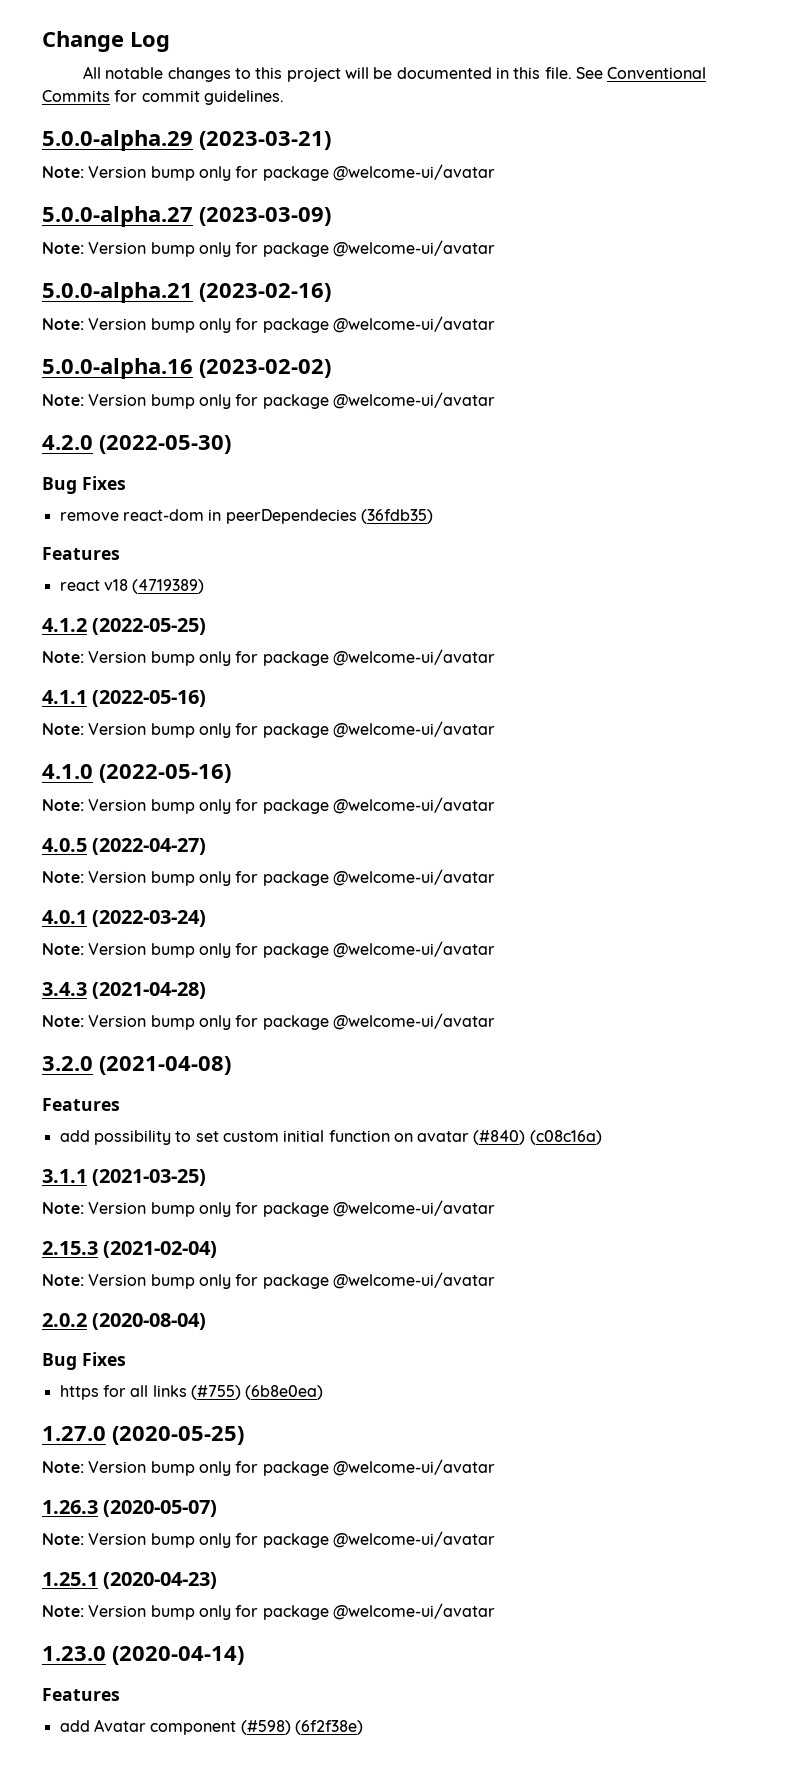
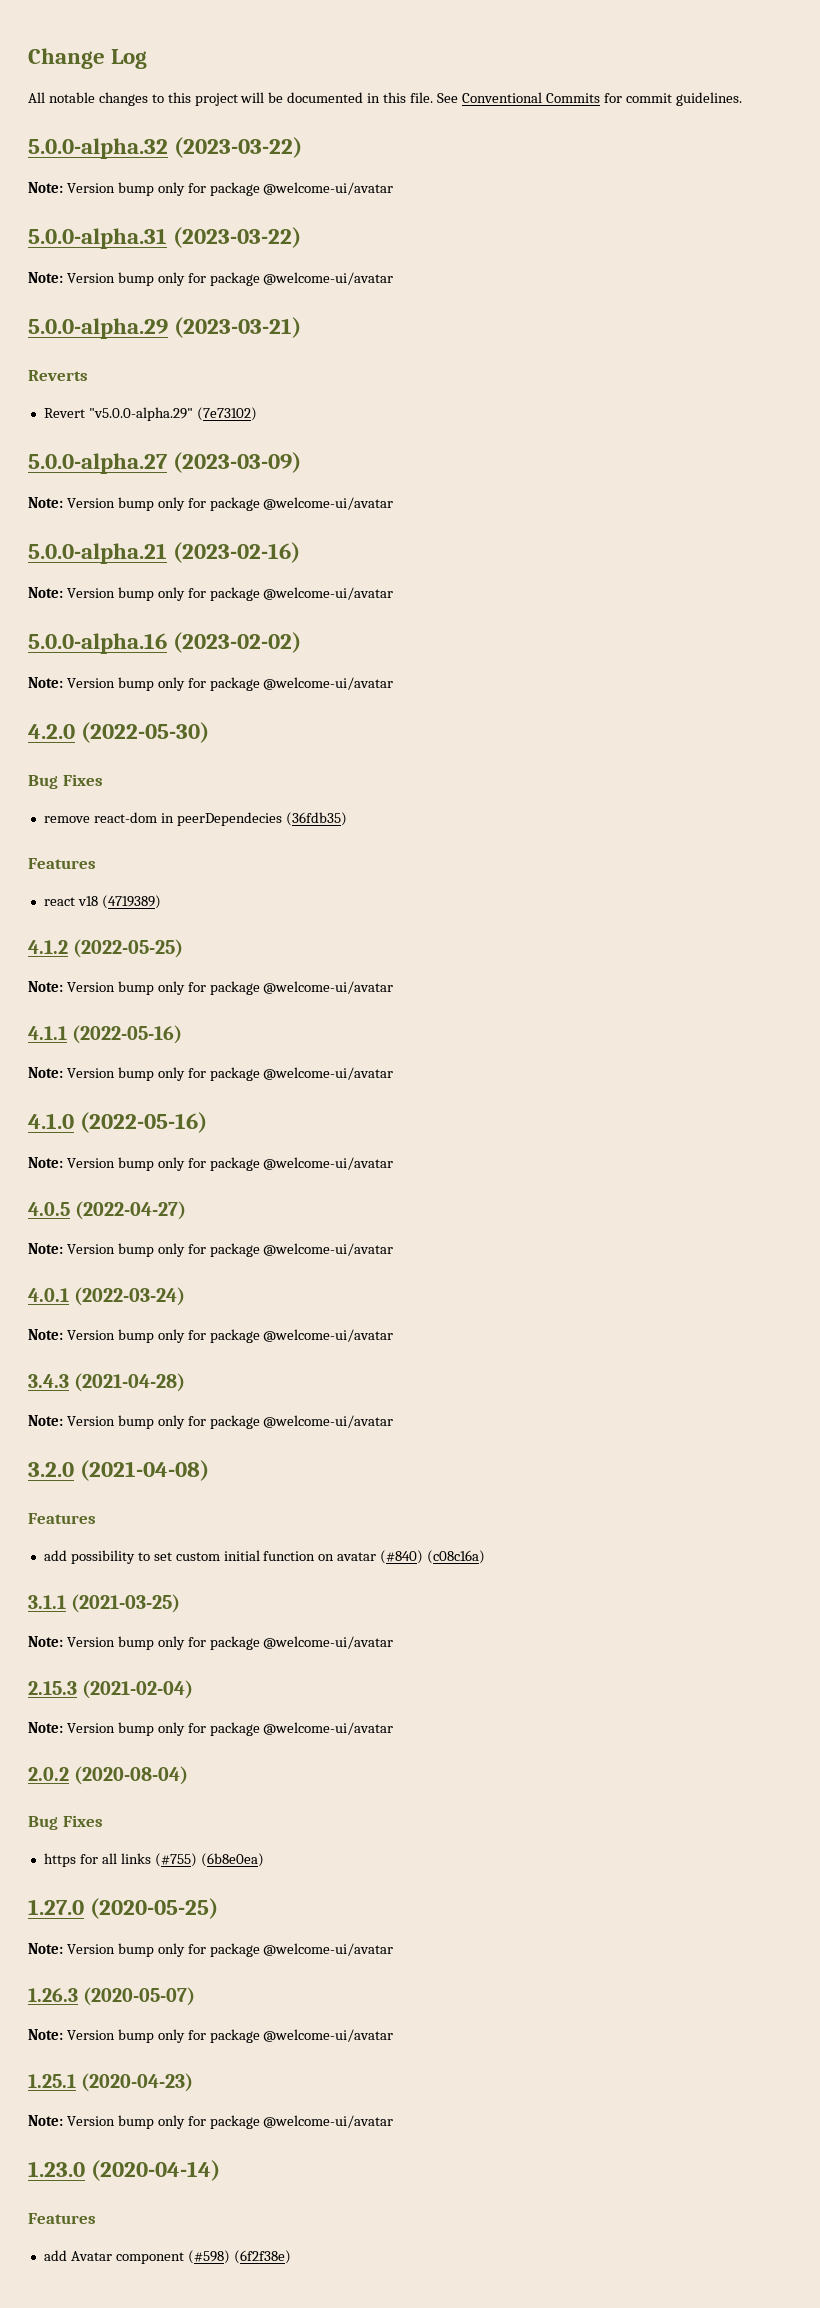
[42,130,331,151] [42,164,495,181] 5.0.0-alpha.29 (2023-03-21) // Note: Version bump only for package @welcome-ui/avatar -> [28,137,303,159] [28,182,394,196] [28,227,302,249] [28,272,394,286] [28,317,302,339] [28,370,88,381] [43,407,257,421] 5.0.0-alpha.32 (2023-03-22) // Note: Version bump only for package @welcome-ui/avatar // 5.0.0-alpha.31 (2023-03-22) // Note: Version bump only for package @welcome-ui/avatar // 5.0.0-alpha.29 (2023-03-21) // Reverts // Revert "v5.0.0-alpha.29" (7e73102)

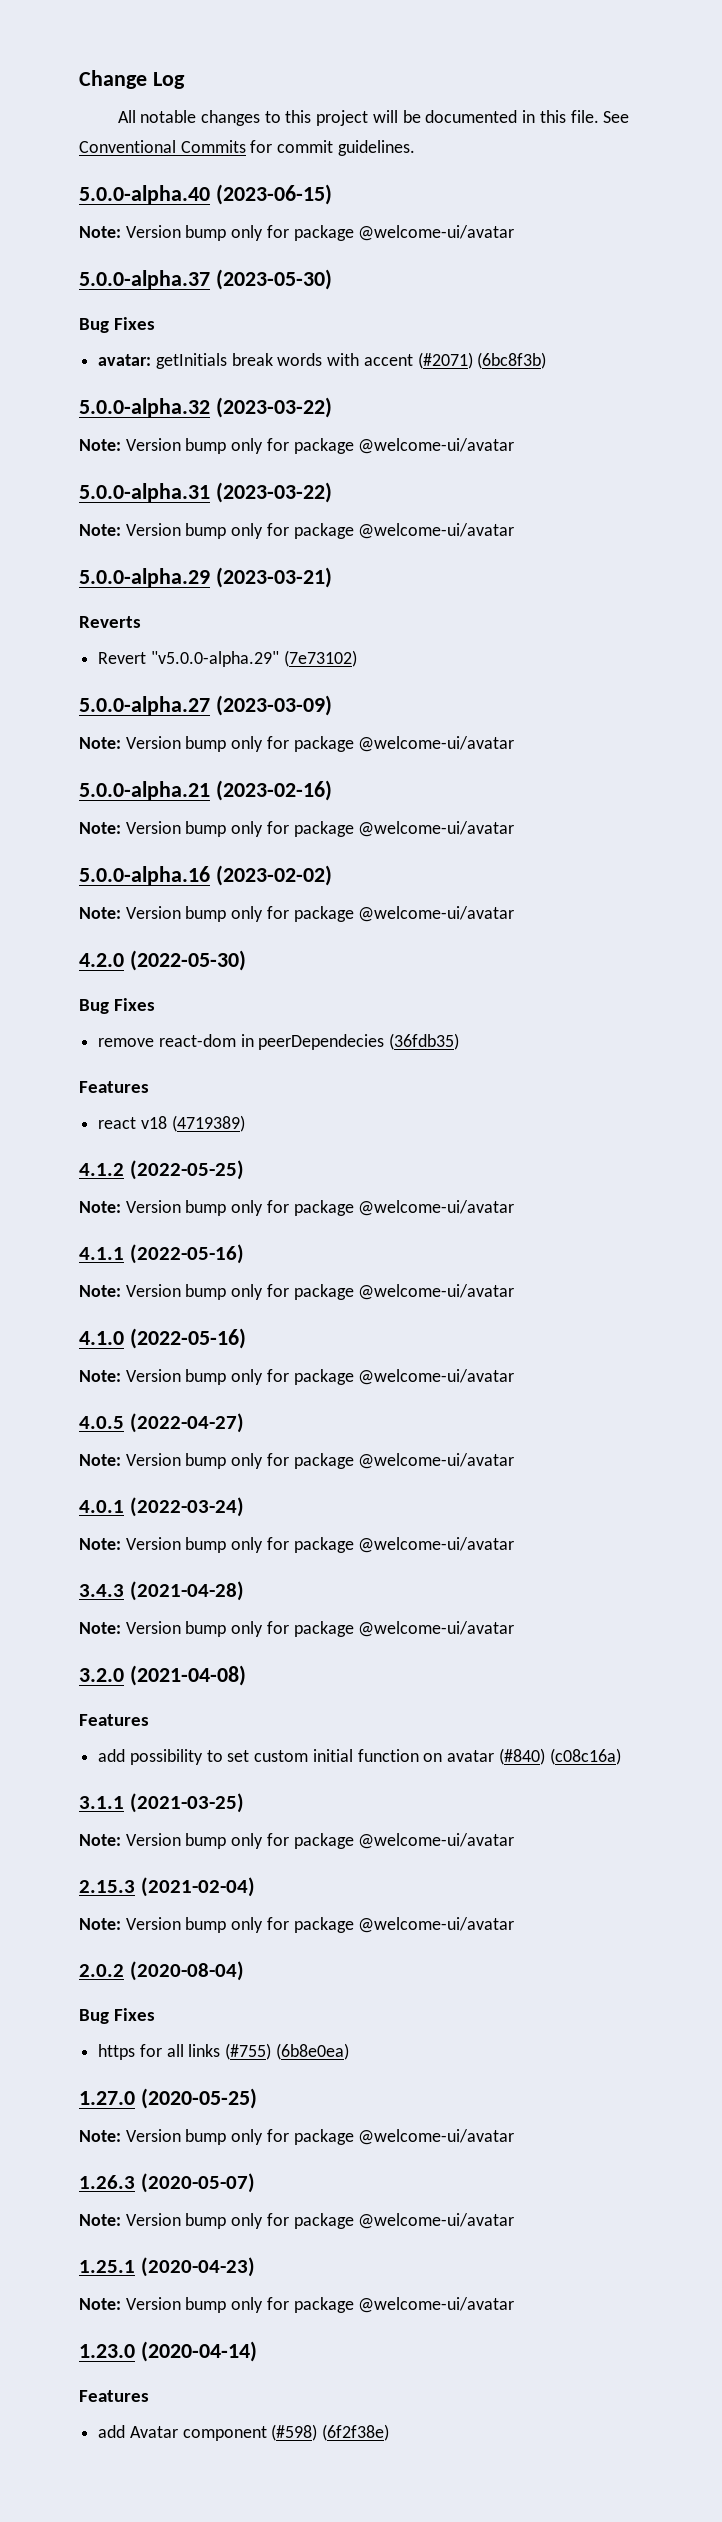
(742, 99) none -> [79,184,332,205] [79,225,515,241] [79,269,332,290] [79,317,156,333] [98,352,547,369] // 5.0.0-alpha.40 (2023-06-15) // Note: Version bump only for package @welcome-ui/avatar // 5.0.0-alpha.37 (2023-05-30) // Bug Fixes // avatar: getInitials break words with accent (#2071) (6bc8f3b)

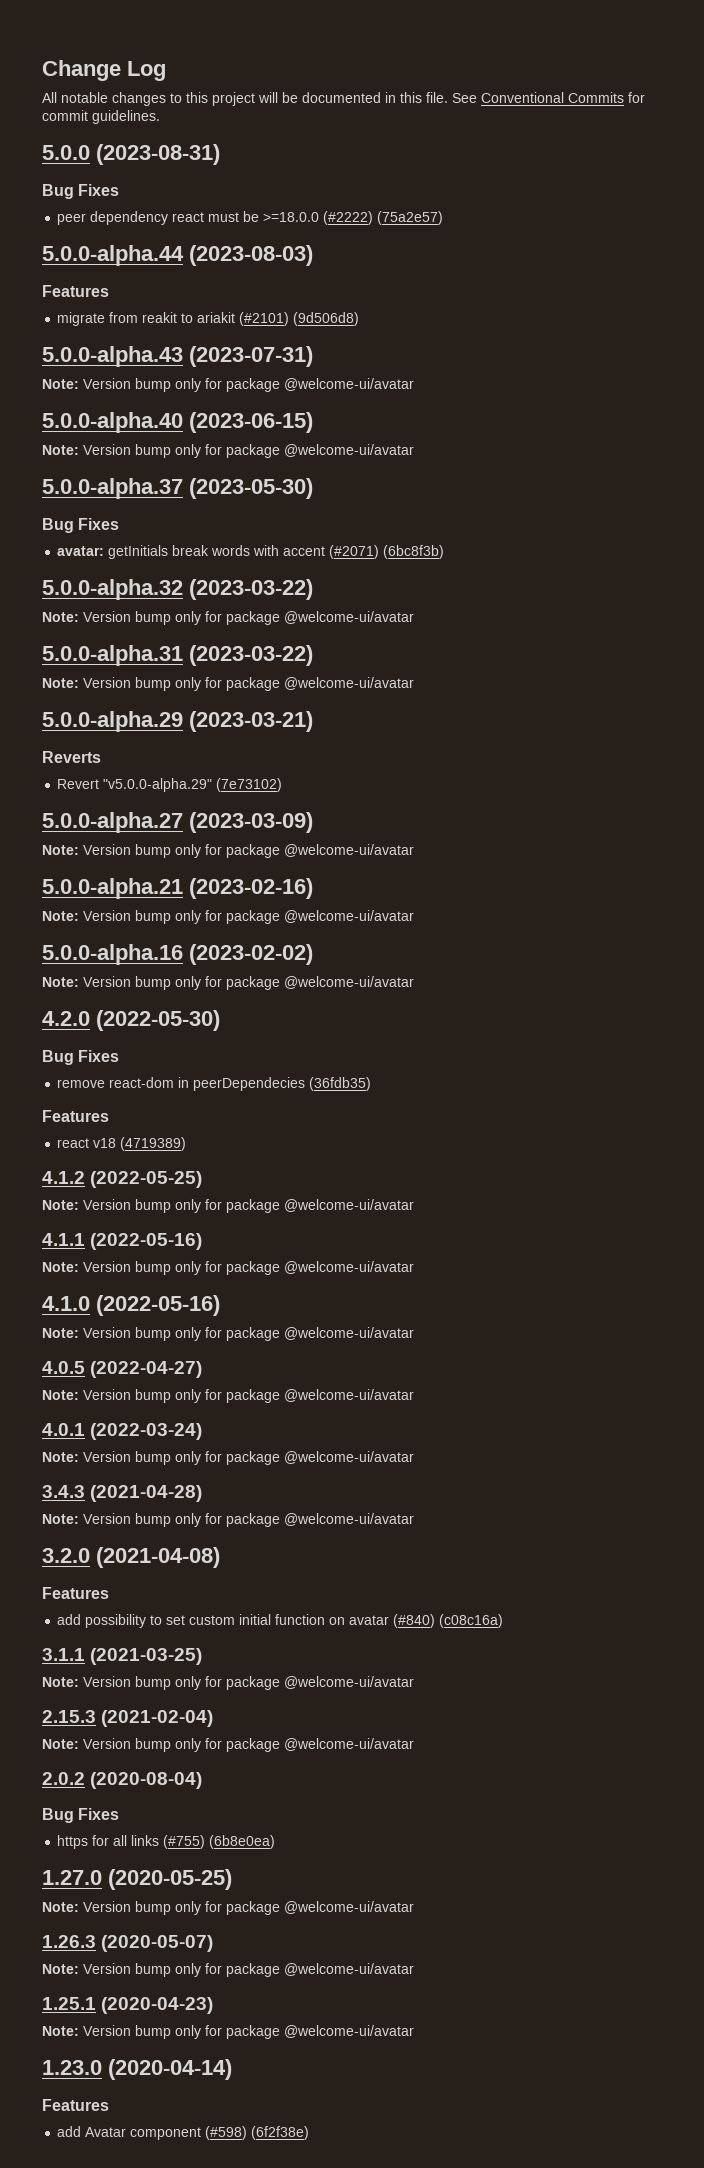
(415, 148) none -> [42,144,220,165] [42,184,120,199] [57,211,444,225] [42,245,313,266] [42,285,109,297] [57,312,360,326] [42,346,313,367] [42,378,414,392] // 5.0.0 (2023-08-31) // Bug Fixes // peer dependency react must be >=18.0.0 (#2222) (75a2e57) // 5.0.0-alpha.44 (2023-08-03) // Features // migrate from reakit to ariakit (#2101) (9d506d8) // 5.0.0-alpha.43 (2023-07-31) // Note: Version bump only for package @welcome-ui/avatar

